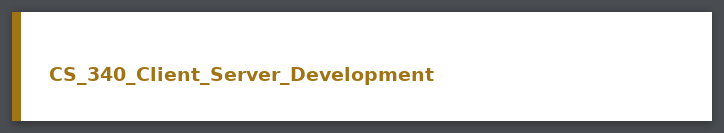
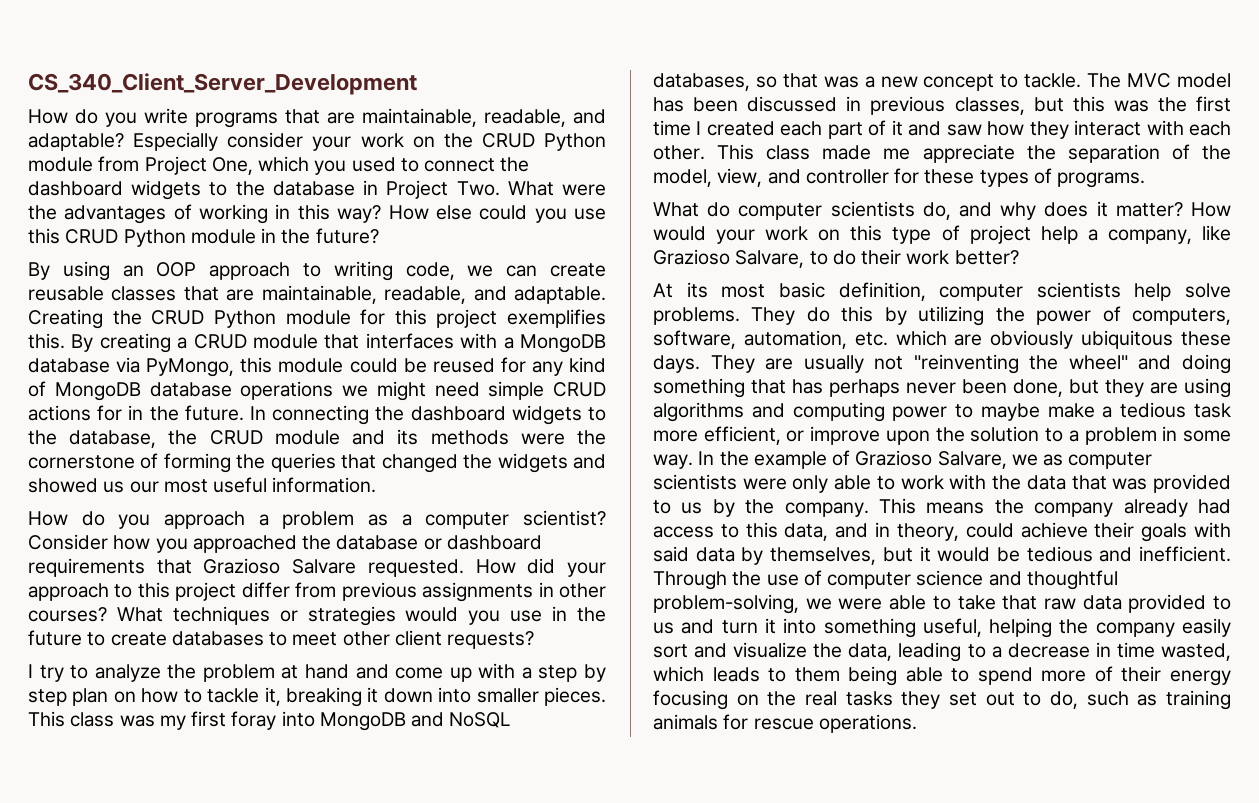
(434, 76) none -> [28,108,606,128] [28,132,606,151] [28,156,530,175] [28,180,606,200] [28,204,607,224] [28,228,379,247] [28,261,607,281] [28,285,606,304] [28,309,606,329] [28,333,606,353] [28,357,607,377] [28,381,606,401] [28,405,606,425] [28,429,606,448] [28,453,607,473] [28,477,377,493] [28,510,606,529] [28,534,542,553] [28,558,606,577] [28,582,607,602] [28,606,607,626] [28,630,535,649] [28,663,606,682] [28,687,606,707] [28,711,511,731] [653,73,1231,91] [653,96,1231,115] [653,120,1231,139] [653,144,1231,163] [653,168,1146,188] [653,201,1231,220] [653,225,1232,244] [653,249,1019,268] [653,282,1231,301] [653,306,1231,326] [653,330,1231,349] [653,354,1231,374] [653,378,1231,398] [653,402,1231,422] [653,426,1231,445] [653,450,1153,469] [653,474,1231,493] [653,498,1231,517] [653,522,1231,542] [653,546,1231,565] [653,570,1118,590] [653,594,1231,614] [653,618,1231,638] [653,642,1232,662] [653,666,1231,686] [653,690,1231,710] [653,714,917,733] // How do you write programs that are maintainable, readable, and adaptable? Especially consider your work on the CRUD Python module from Project One, which you used to connect the dashboard widgets to the database in Project Two. What were the advantages of working in this way? How else could you use this CRUD Python module in the future? // By using an OOP approach to writing code, we can create reusable classes that are maintainable, readable, and adaptable. Creating the CRUD Python module for this project exemplifies this. By creating a CRUD module that interfaces with a MongoDB database via PyMongo, this module could be reused for any kind of MongoDB database operations we might need simple CRUD actions for in the future. In connecting the dashboard widgets to the database, the CRUD module and its methods were the cornerstone of forming the queries that changed the widgets and showed us our most useful information. // How do you approach a problem as a computer scientist? Consider how you approached the database or dashboard requirements that Grazioso Salvare requested. How did your approach to this project differ from previous assignments in other courses? What techniques or strategies would you use in the future to create databases to meet other client requests? // I try to analyze the problem at hand and come up with a step by step plan on how to tackle it, breaking it down into smaller pieces. This class was my first foray into MongoDB and NoSQL databases, so that was a new concept to tackle. The MVC model has been discussed in previous classes, but this was the first time I created each part of it and saw how they interact with each other. This class made me appreciate the separation of the model, view, and controller for these types of programs. // What do computer scientists do, and why does it matter? How would your work on this type of project help a company, like Grazioso Salvare, to do their work better? // At its most basic definition, computer scientists help solve problems. They do this by utilizing the power of computers, software, automation, etc. which are obviously ubiquitous these days. They are usually not "reinventing the wheel" and doing something that has perhaps never been done, but they are using algorithms and computing power to maybe make a tedious task more efficient, or improve upon the solution to a problem in some way. In the example of Grazioso Salvare, we as computer scientists were only able to work with the data that was provided to us by the company. This means the company already had access to this data, and in theory, could achieve their goals with said data by themselves, but it would be tedious and inefficient. Through the use of computer science and thoughtful problem-solving, we were able to take that raw data provided to us and turn it into something useful, helping the company easily sort and visualize the data, leading to a decrease in time wasted, which leads to them being able to spend more of their energy focusing on the real tasks they set out to do, such as training animals for rescue operations.

